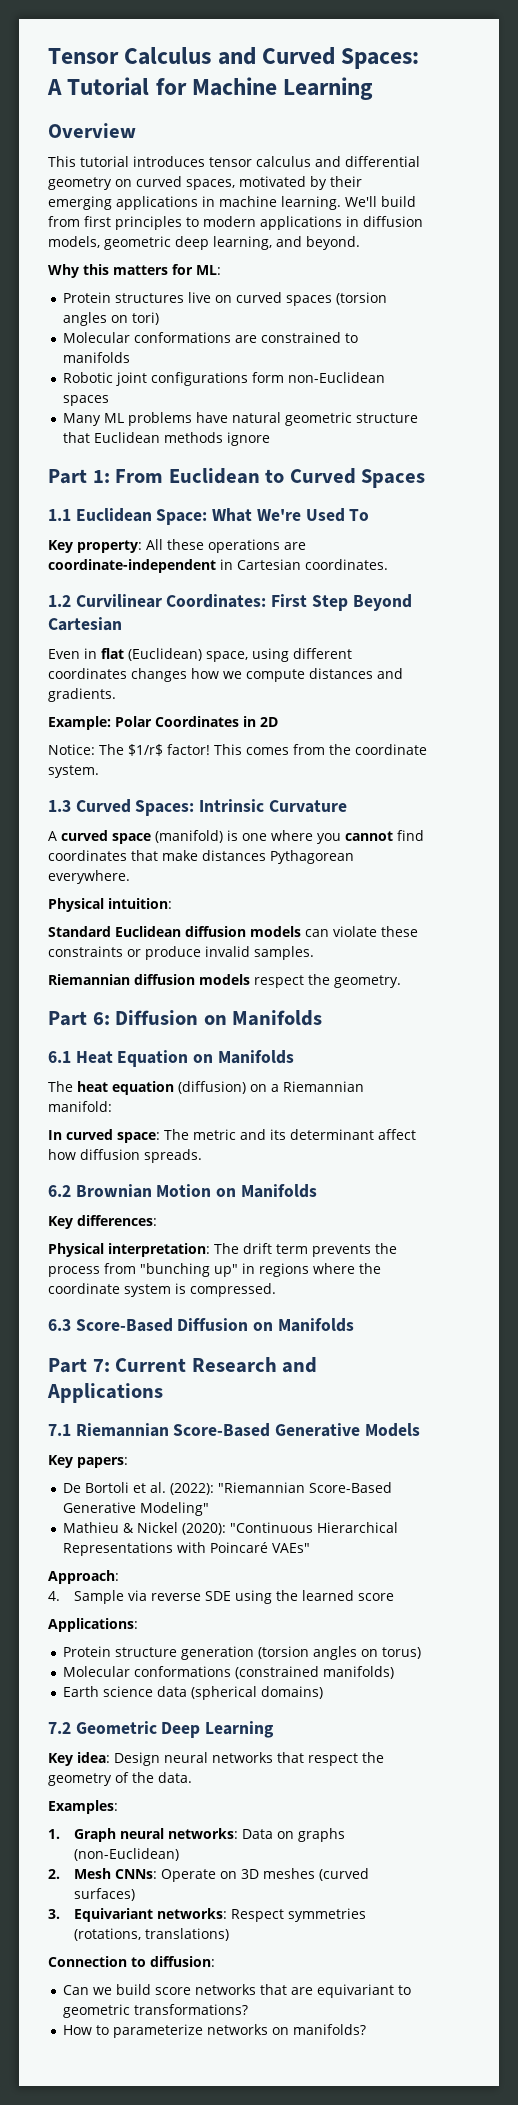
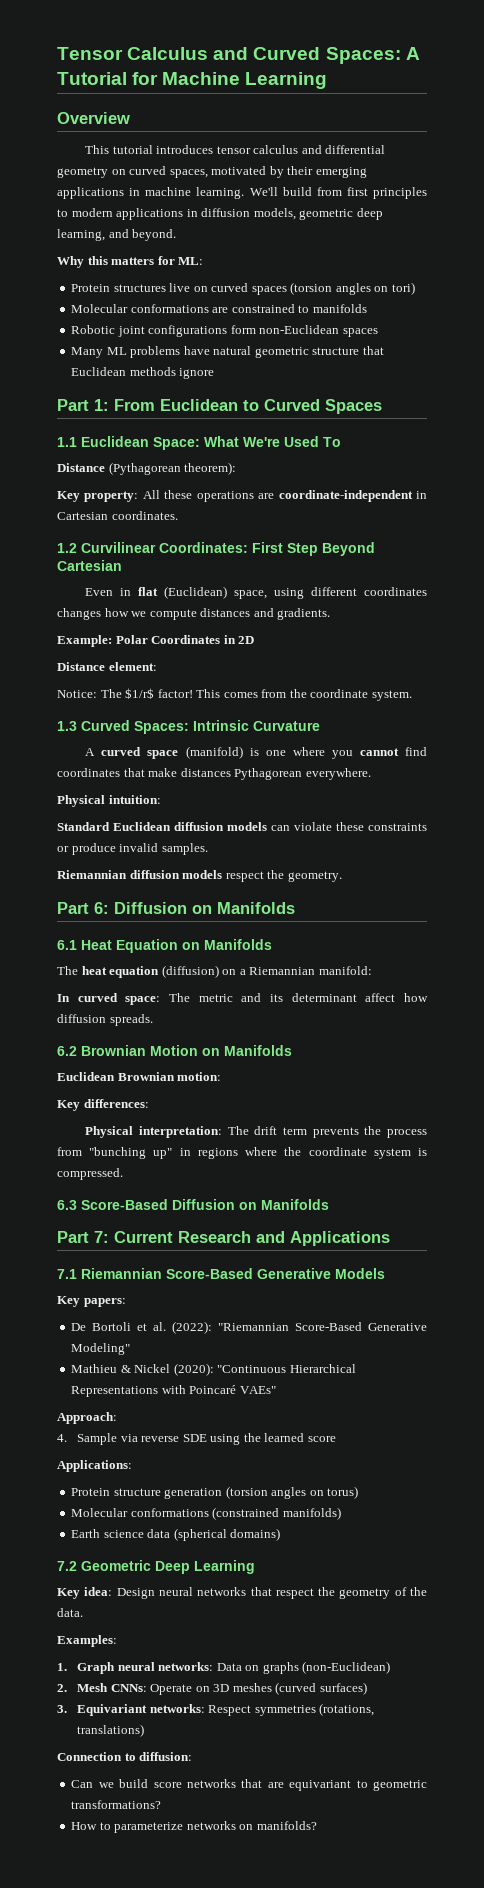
(370, 515) none -> [57,462,237,475] // Distance (Pythagorean theorem):
(278, 722) none -> [57,662,157,671] // Distance element:
(317, 1191) none -> [57,1072,222,1081] // Euclidean Brownian motion:

